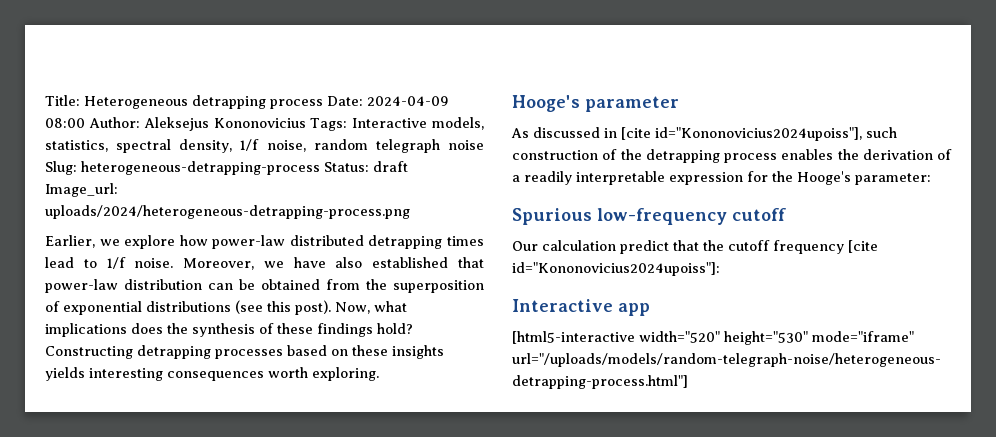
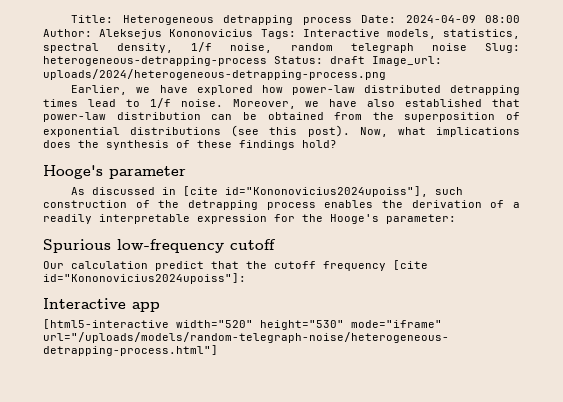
[124,235,176,249] explore -> [159,85,253,95] have explored
[45,345,444,359] [45,367,379,381] Constructing detrapping processes based on these insights yields interesting consequences worth exploring. -> (337, 144) none

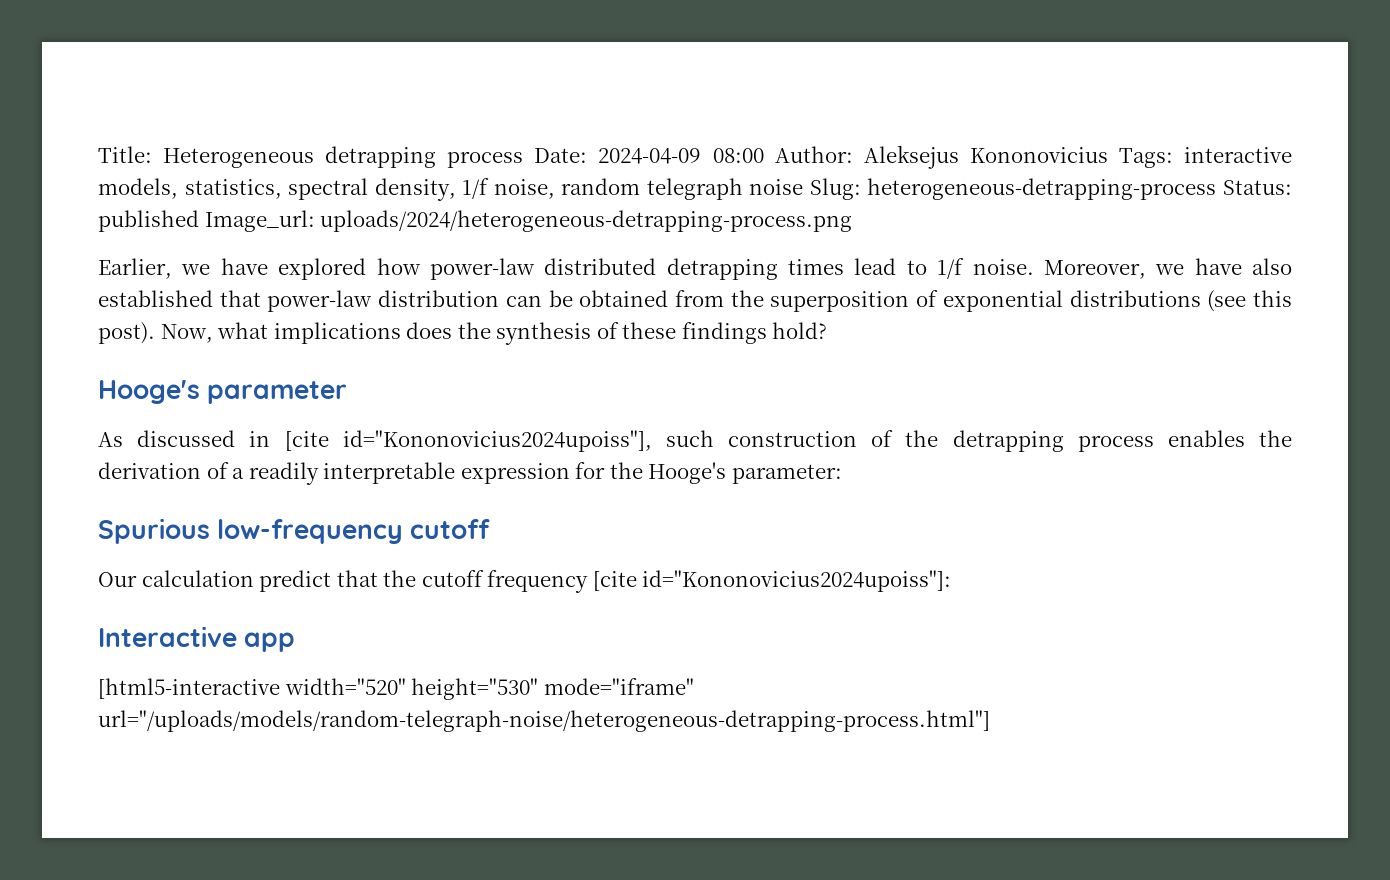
[302,29,380,37] Interactive -> [1184,147,1292,163] interactive
[330,56,365,64] draft -> [98,210,199,232] published

